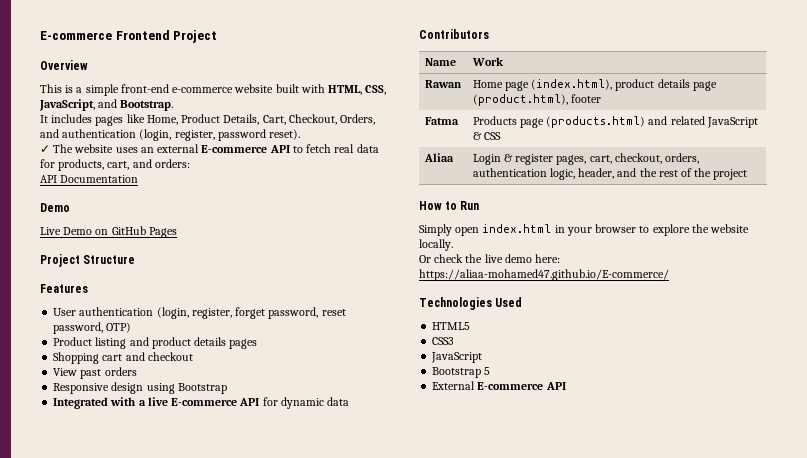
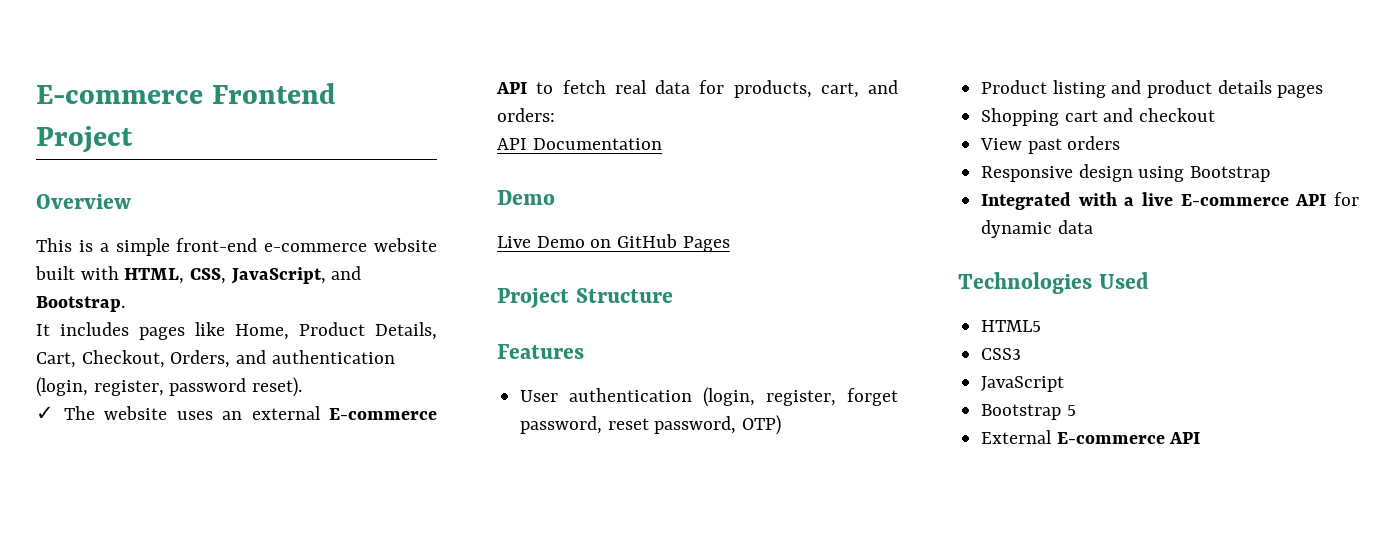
[419,29,489,39] [424,58,456,66] [471,57,504,66] [424,80,462,88] [472,79,717,91] [472,94,601,106] [424,117,459,125] [472,116,758,128] [472,132,501,140] [423,153,454,162] [472,153,700,165] [472,168,748,180] [419,201,480,210] [419,224,750,236] [419,239,453,251] [419,254,561,263] [419,269,669,281] // Contributors // Name | Work // Rawan | Home page (index.html), product details page (product.html), footer // Fatma | Products page (products.html) and related JavaScript & CSS // Aliaa | Login & register pages, cart, checkout, orders, authentication logic, header, and the rest of the project // How to Run // Simply open index.html in your browser to explore the website locally. // Or check the live demo here: https://aliaa-mohamed47.github.io/E-commerce/ -> (1093, 227) none

